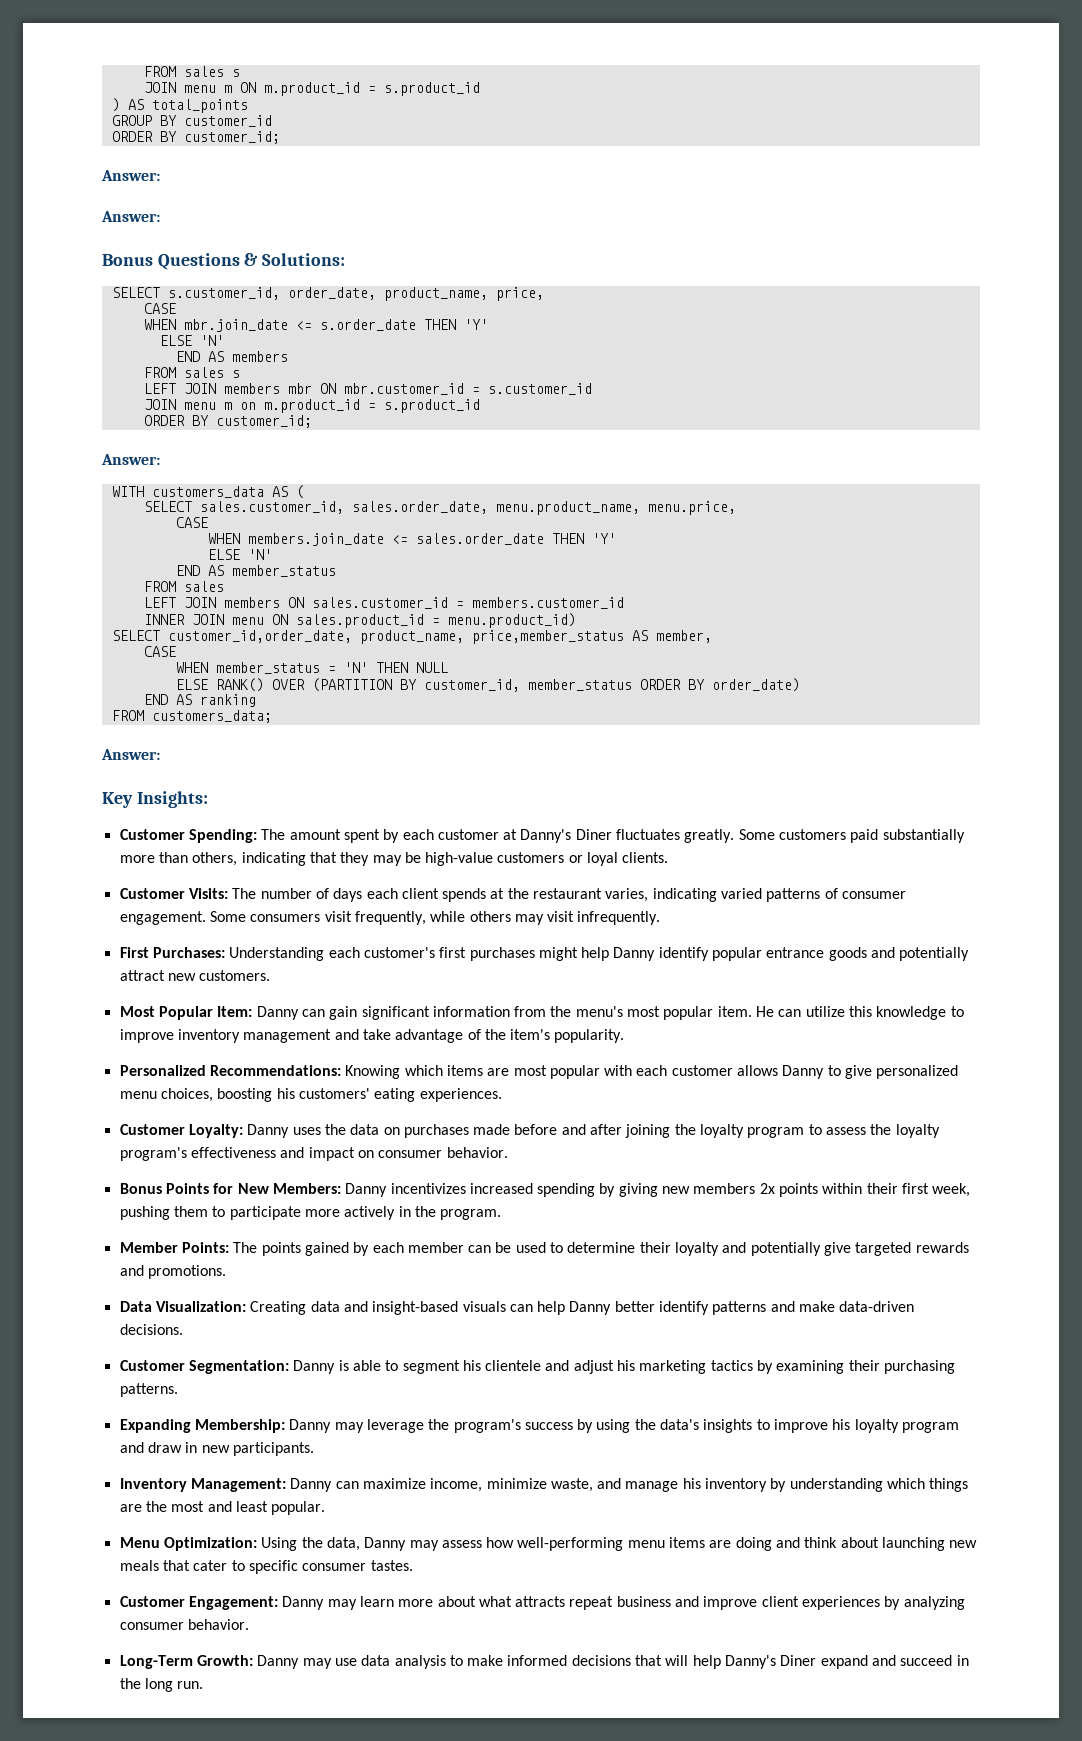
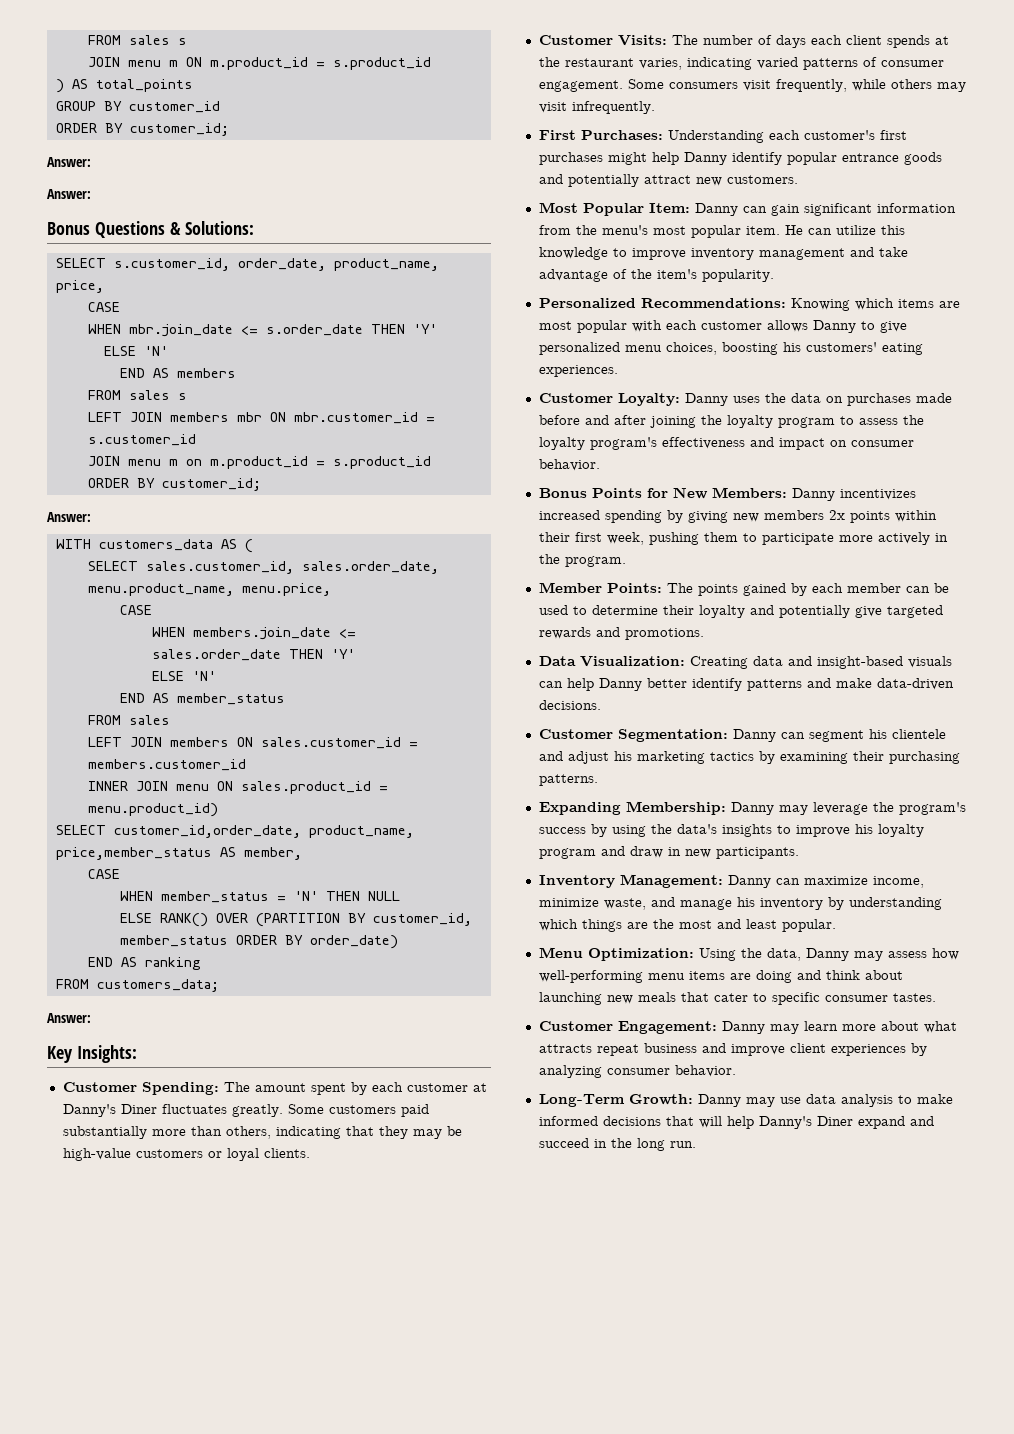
[338,1360,399,1371] is able to -> [780,732,805,739] can

